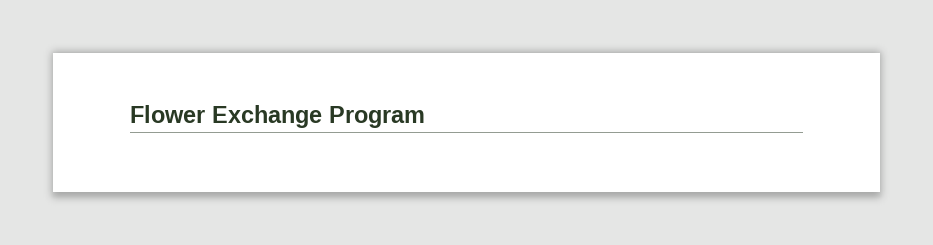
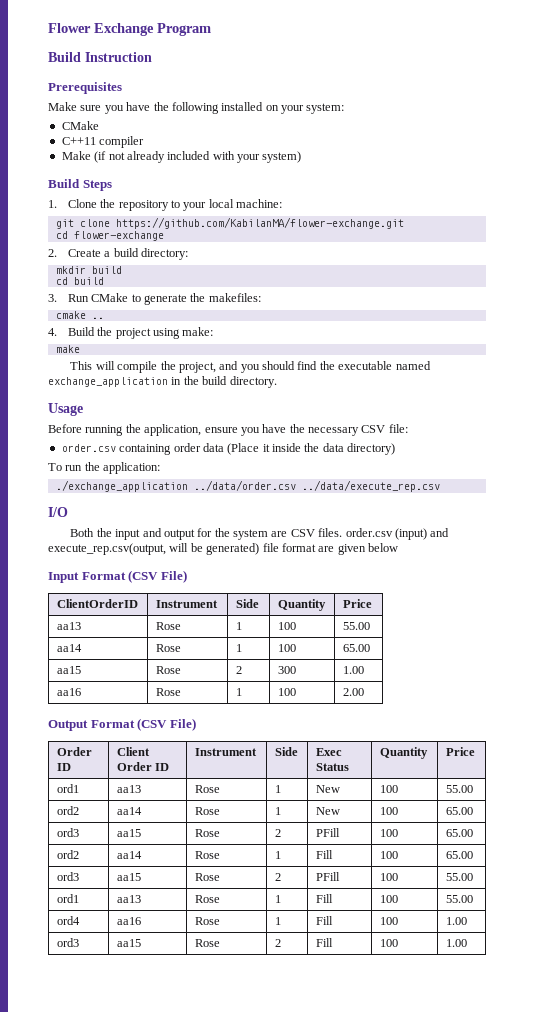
(425, 117) none -> [48,52,152,62] [48,82,122,94] [48,102,345,114] [61,121,99,130] [61,136,145,148] [61,151,302,163] [48,179,112,191] [48,199,283,211] [55,217,404,229] [55,231,164,241] [48,248,189,260] [55,266,122,274] [55,277,104,285] [48,293,261,305] [55,311,104,319] [48,327,214,339] [55,345,80,353] [70,361,431,373] [48,376,277,388] [48,403,83,416] [48,424,408,436] [61,443,396,455] [48,462,161,474] [55,480,440,492] [48,507,68,517] [70,528,450,540] [48,543,398,555] [48,570,187,583] [56,599,138,608] [155,600,218,608] [235,599,259,608] [277,599,326,611] [342,599,372,608] [56,622,81,630] [155,622,181,630] [235,622,242,630] [277,622,296,630] [342,622,370,630] [56,644,82,652] [155,644,181,652] [235,644,242,652] [277,644,296,652] [342,644,370,652] [56,666,81,674] [155,666,181,674] [235,666,242,674] [277,666,296,674] [342,666,364,674] [56,688,81,696] [155,688,181,696] [235,688,242,696] [277,688,296,696] [342,688,364,696] [48,718,196,731] [56,747,92,756] [56,763,71,771] [116,747,150,756] [116,762,170,771] [194,748,257,756] [274,747,298,756] [315,748,342,756] [315,763,349,771] [379,747,428,759] [445,747,475,756] [56,784,79,793] [116,785,141,793] [194,785,220,793] [274,785,281,793] [315,785,340,793] [379,785,398,793] [445,785,473,793] [56,806,79,815] [116,807,142,815] [194,807,220,815] [274,807,281,815] [315,807,340,815] [379,807,398,815] [445,807,473,815] [56,828,79,837] [116,829,141,837] [194,829,220,837] [274,829,281,837] [315,828,340,837] [379,829,398,837] [445,829,473,837] [56,850,79,859] [116,851,142,859] [194,851,220,859] [274,851,281,859] [315,850,333,859] [379,851,398,859] [445,851,473,859] [56,872,79,881] [116,873,141,881] [194,873,220,881] [274,873,281,881] [315,872,340,881] [379,873,398,881] [445,873,473,881] [56,894,79,903] [116,895,141,903] [194,895,220,903] [274,895,281,903] [315,894,333,903] [379,895,398,903] [445,895,473,903] [56,916,80,925] [116,917,141,925] [194,917,220,925] [274,917,281,925] [315,916,333,925] [379,917,398,925] [445,917,467,925] [56,938,79,947] [116,939,141,947] [194,939,220,947] [274,939,281,947] [315,938,333,947] [379,939,398,947] [445,939,467,947] // Build Instruction // Prerequisites // Make sure you have the following installed on your system: // CMake // C++11 compiler // Make (if not already included with your system) // Build Steps // 1. Clone the repository to your local machine: // git clone https://github.com/KabilanMA/flower-exchange.git // cd flower-exchange // 2. Create a build directory: // mkdir build // cd build // 3. Run CMake to generate the makefiles: // cmake .. // 4. Build the project using make: // make // This will compile the project, and you should find the executable named exchange_application in the build directory. // Usage // Before running the application, ensure you have the necessary CSV file: // order.csv containing order data (Place it inside the data directory) // To run the application: // ./exchange_application ../data/order.csv ../data/execute_rep.csv // I/O // Both the input and output for the system are CSV files. order.csv (input) and execute_rep.csv(output, will be generated) file format are given below // Input Format (CSV File) // ClientOrderID | Instrument | Side | Quantity | Price // aa13 | Rose | 1 | 100 | 55.00 // aa14 | Rose | 1 | 100 | 65.00 // aa15 | Rose | 2 | 300 | 1.00 // aa16 | Rose | 1 | 100 | 2.00 // Output Format (CSV File) // Order ID | Client Order ID | Instrument | Side | Exec Status | Quantity | Price // ord1 | aa13 | Rose | 1 | New | 100 | 55.00 // ord2 | aa14 | Rose | 1 | New | 100 | 65.00 // ord3 | aa15 | Rose | 2 | PFill | 100 | 65.00 // ord2 | aa14 | Rose | 1 | Fill | 100 | 65.00 // ord3 | aa15 | Rose | 2 | PFill | 100 | 55.00 // ord1 | aa13 | Rose | 1 | Fill | 100 | 55.00 // ord4 | aa16 | Rose | 1 | Fill | 100 | 1.00 // ord3 | aa15 | Rose | 2 | Fill | 100 | 1.00

